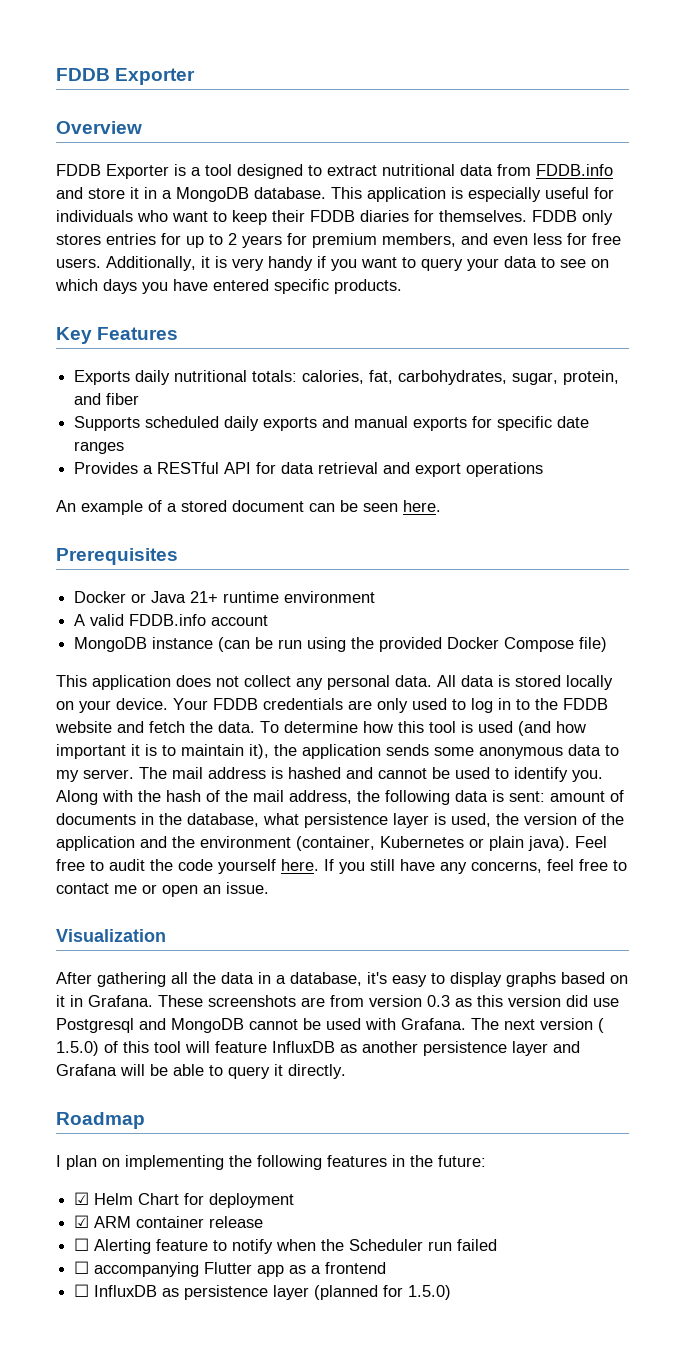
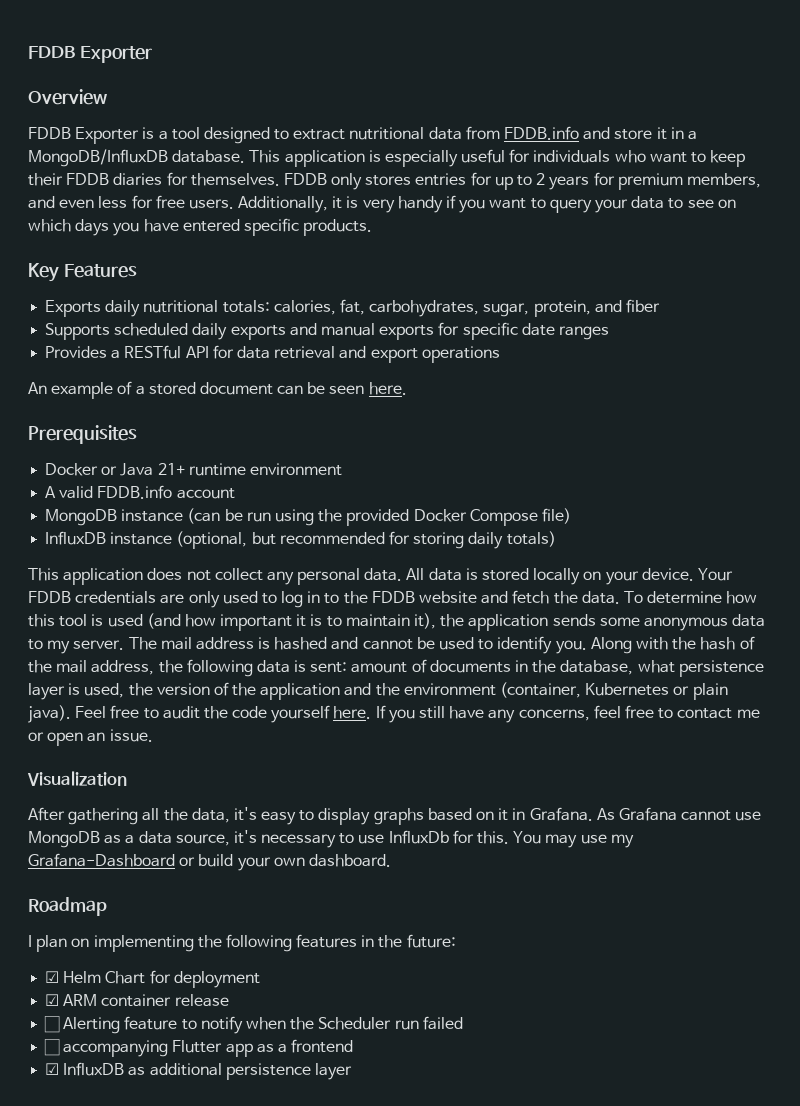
[176,187,249,202] MongoDB -> [28,149,168,167] MongoDB/InfluxDB
(608, 644) none -> [45,531,556,549] // InfluxDB instance (optional, but recommended for storing daily totals)
[221,972,362,986] data in a database, -> [191,808,230,823] data,
[158,995,619,1007] [56,1018,604,1033] [56,1041,580,1056] [56,1064,346,1079] These screenshots are from version 0.3 as this version did use Postgresql and MongoDB cannot be used with Grafana. The next version ( 1.5.0) of this tool will feature InfluxDB as another persistence layer and Grafana will be able to query it directly. -> [596,807,762,821] [28,830,634,848] [28,853,391,871] As Grafana cannot use MongoDB as a data source, it's necessary to use InfluxDb for this. You may use my Grafana-Dashboard or build your own dashboard.
[74,1284,452,1300] ☐ InfluxDB as persistence layer (planned for 1.5.0) -> [45,1062,352,1080] ☑ InfluxDB as additional persistence layer

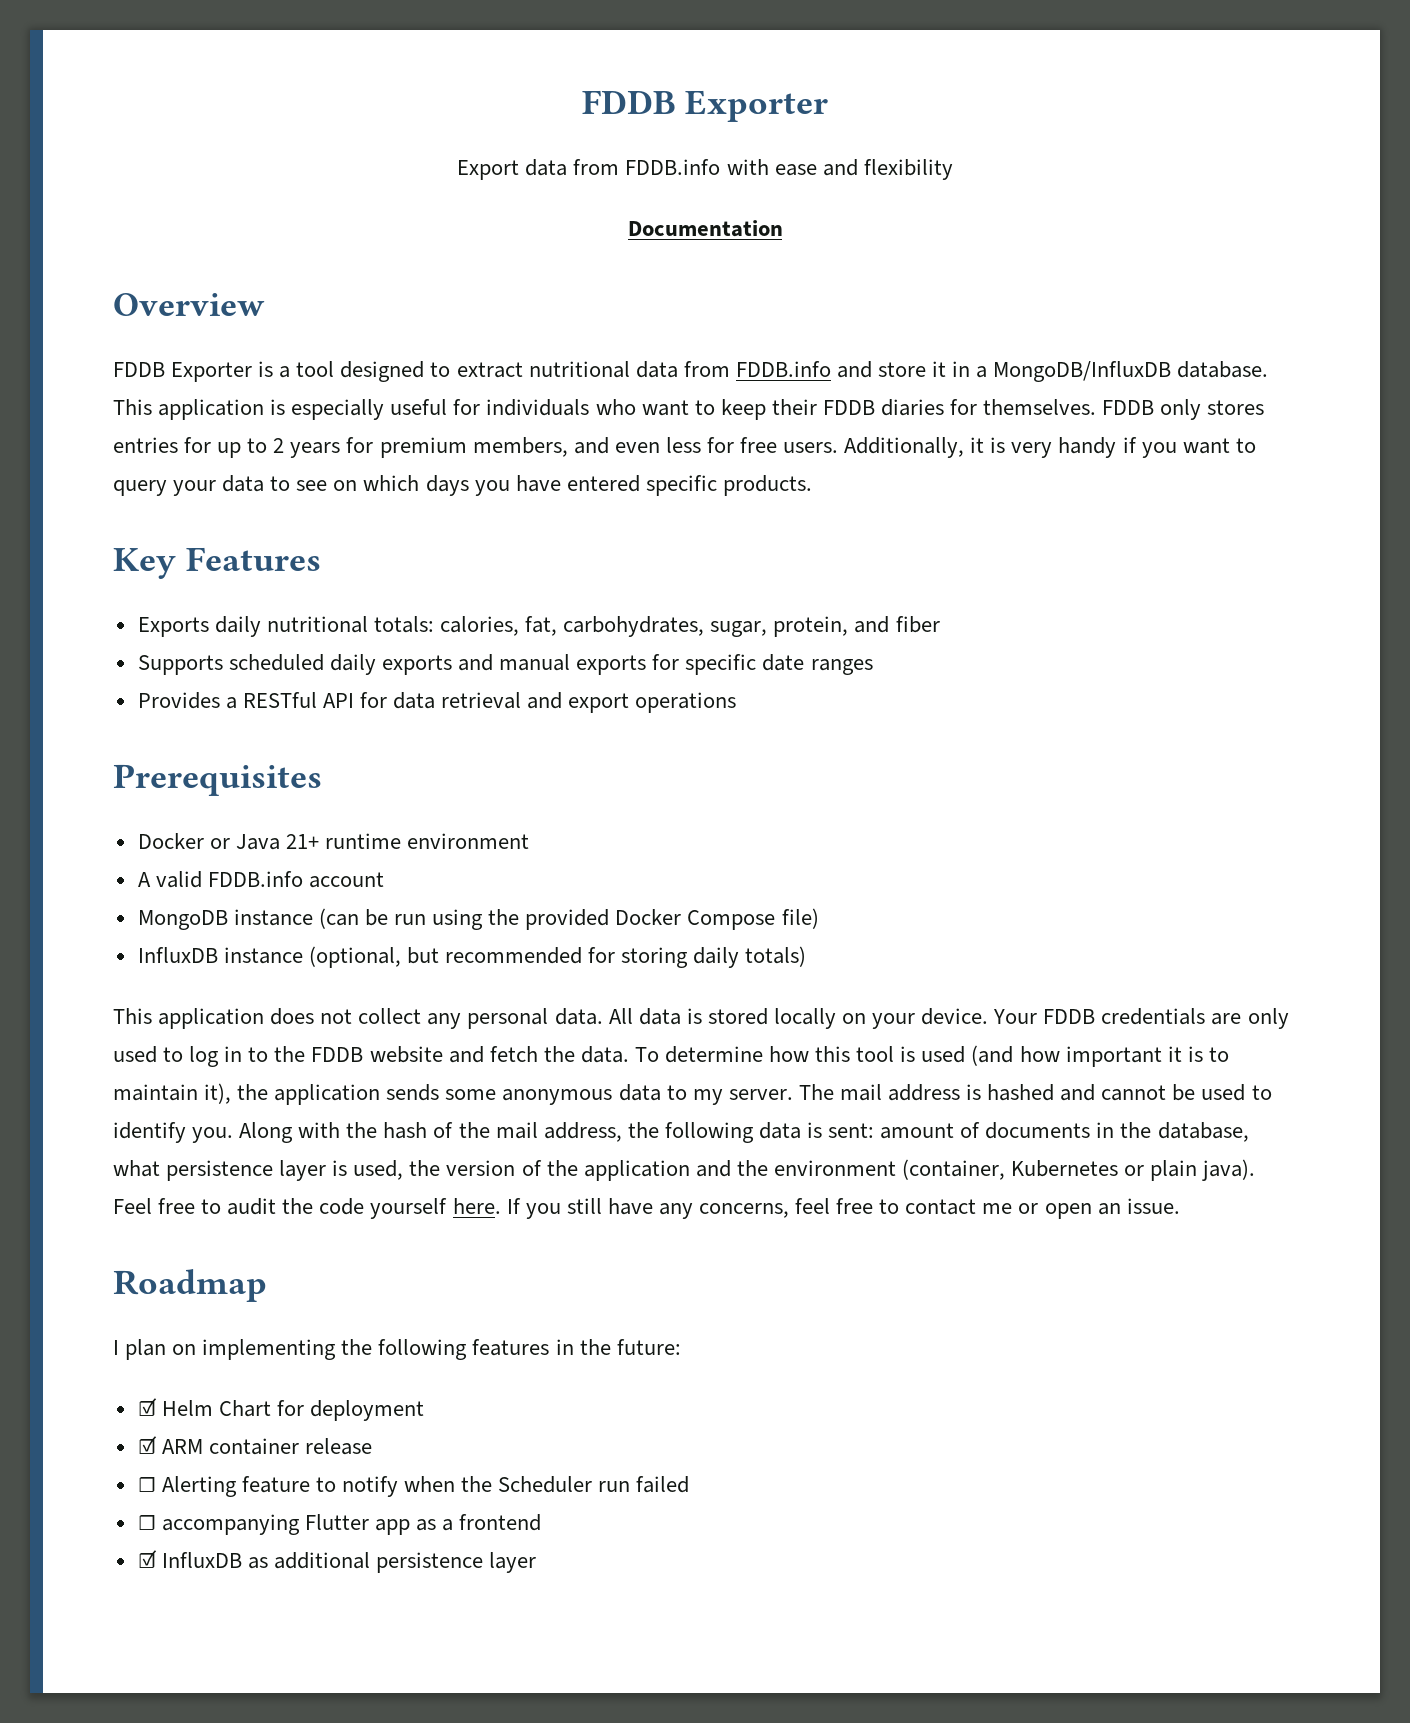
[28,46,152,63] FDDB Exporter -> [581,90,829,122] [457,159,953,180] [627,220,783,237] FDDB Exporter // Export data from FDDB.info with ease and flexibility // Documentation
[28,381,407,399] // An example of a stored document can be seen here. -> (737, 702) none
[27,771,127,786] [28,807,762,825] [28,830,634,848] [28,853,391,871] // Visualization // After gathering all the data, it's easy to display graphs based on it in Grafana. As Grafana cannot use MongoDB as a data source, it's necessary to use InfluxDb for this. You may use my Grafana-Dashboard or build your own dashboard. -> (1180, 1206) none

